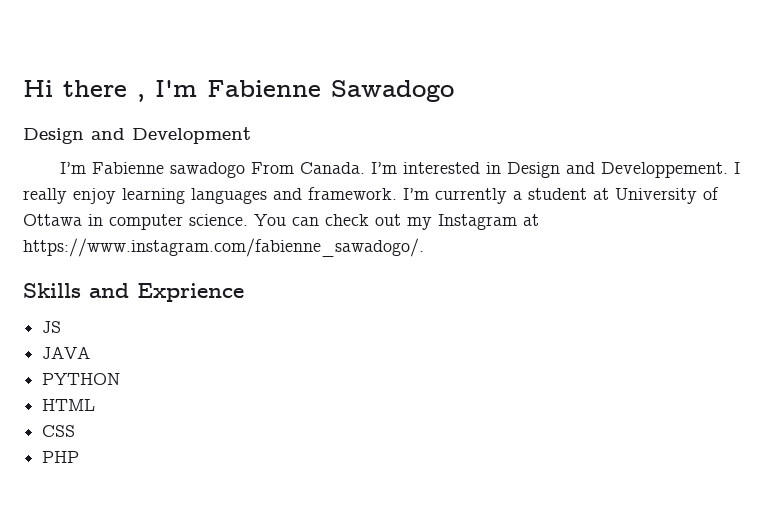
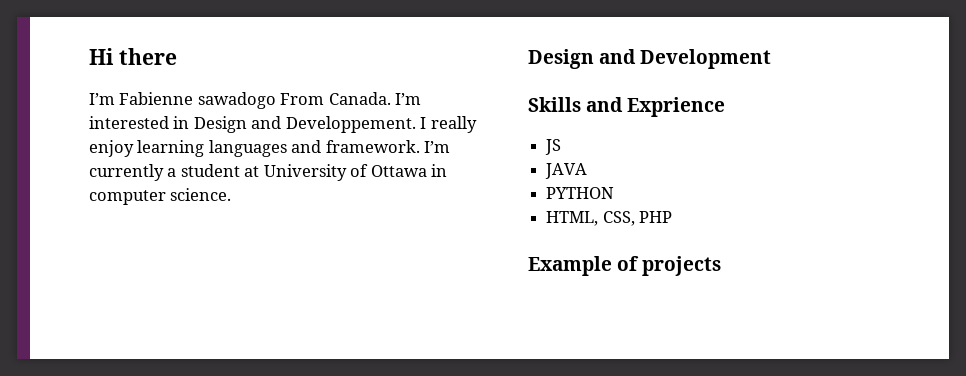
[137,80,454,102] [23,127,251,144] , I'm Fabienne Sawadogo // Design and Development -> (177, 56) none
[254,214,539,230] [23,238,424,257] You can check out my Instagram at https://www.instagram.com/fabienne_sawadogo/. -> [528,49,772,69] // Design and Development
[42,399,96,411] [42,425,76,437] [42,451,80,463] HTML // CSS // PHP -> [546,211,673,226] [528,256,722,276] HTML, CSS, PHP // Example of projects

